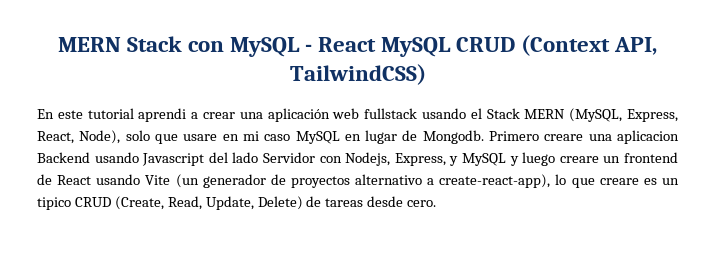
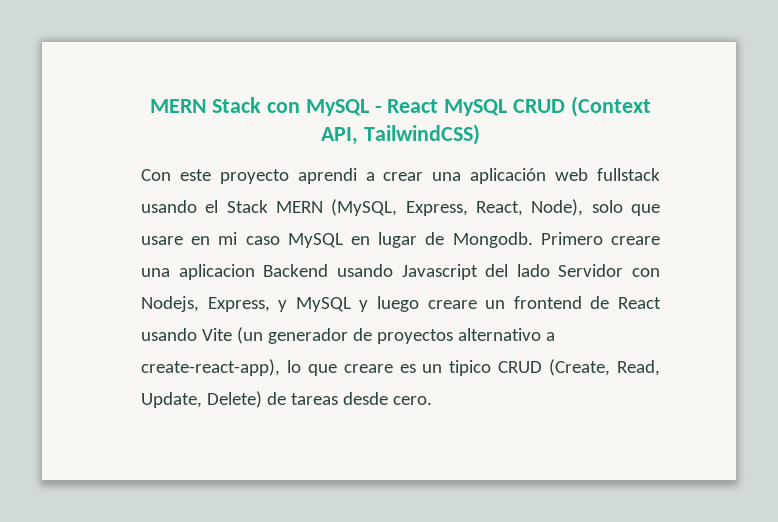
[37,108,134,119] En este tutorial -> [141,169,289,184] Con este proyecto

